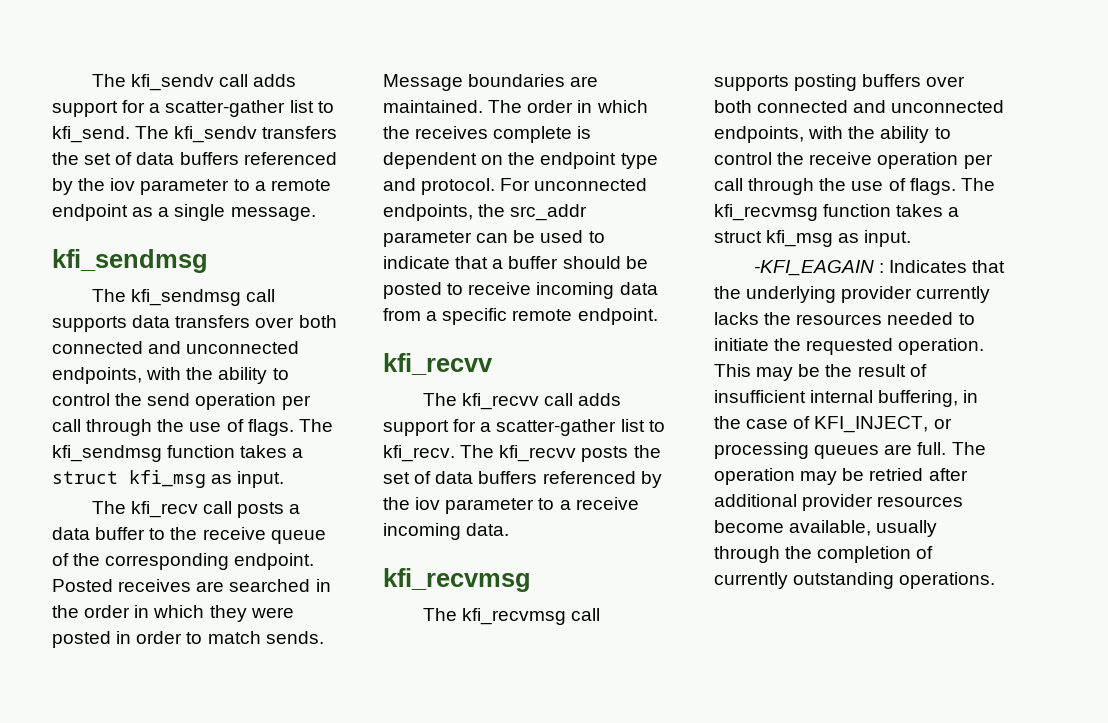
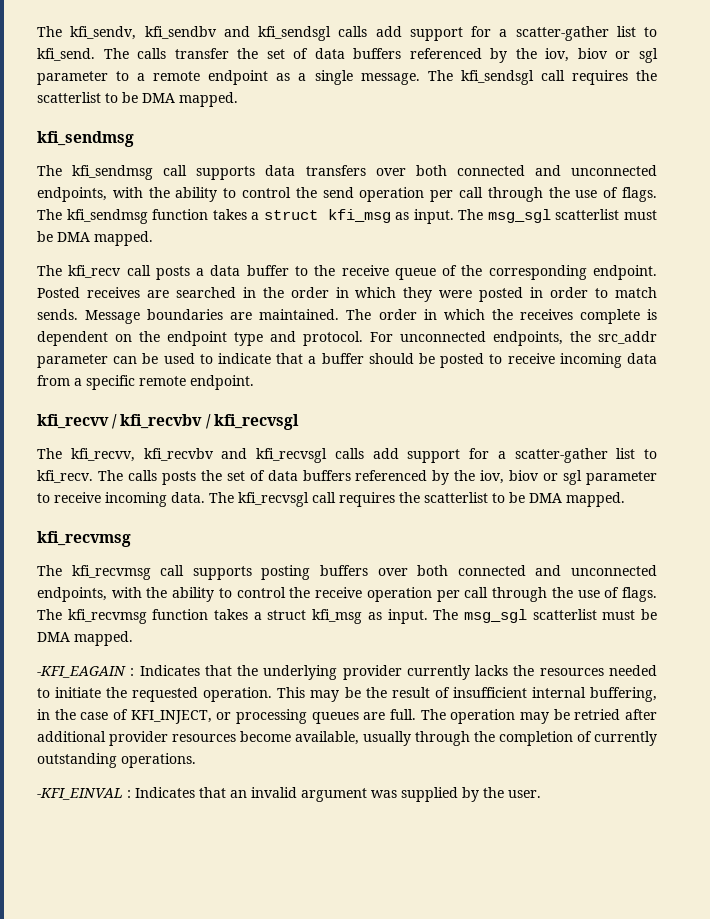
[91,74,296,91] The kfi_sendv call adds -> [37,26,402,41] The kfi_sendv, kfi_sendbv and kfi_sendsgl calls add
[174,126,338,143] [52,152,337,165] [52,178,136,195] kfi_sendv transfers the set of data buffers referenced by the iov -> [137,48,658,63] calls transfer the set of data buffers referenced by the iov, biov or sgl
(316, 214) none -> [427,70,658,85] [37,92,238,107] The kfi_sendsgl call requires the scatterlist to be DMA mapped.
(285, 479) none -> [458,209,657,223] [37,231,153,246] The msg_sgl scatterlist must be DMA mapped.
[422,393,621,410] // The kfi_recvv call adds -> [112,414,299,430] [37,448,399,463] / kfi_recvbv / kfi_recvsgl // The kfi_recvv, kfi_recvbv and kfi_recvsgl calls add
[499,445,577,462] kfi_recvv -> [127,470,157,481] calls
[415,497,571,514] iov parameter to a -> [480,470,657,485] [37,493,50,503] iov, biov or sgl parameter to
(510, 529) none -> [209,492,625,507] The kfi_recvsgl call requires the scatterlist to be DMA mapped.
(912, 238) none -> [433,609,657,623] [37,631,133,646] The msg_sgl scatterlist must be DMA mapped.
(996, 580) none -> [37,787,541,802] // -KFI_EINVAL : Indicates that an invalid argument was supplied by the user.

